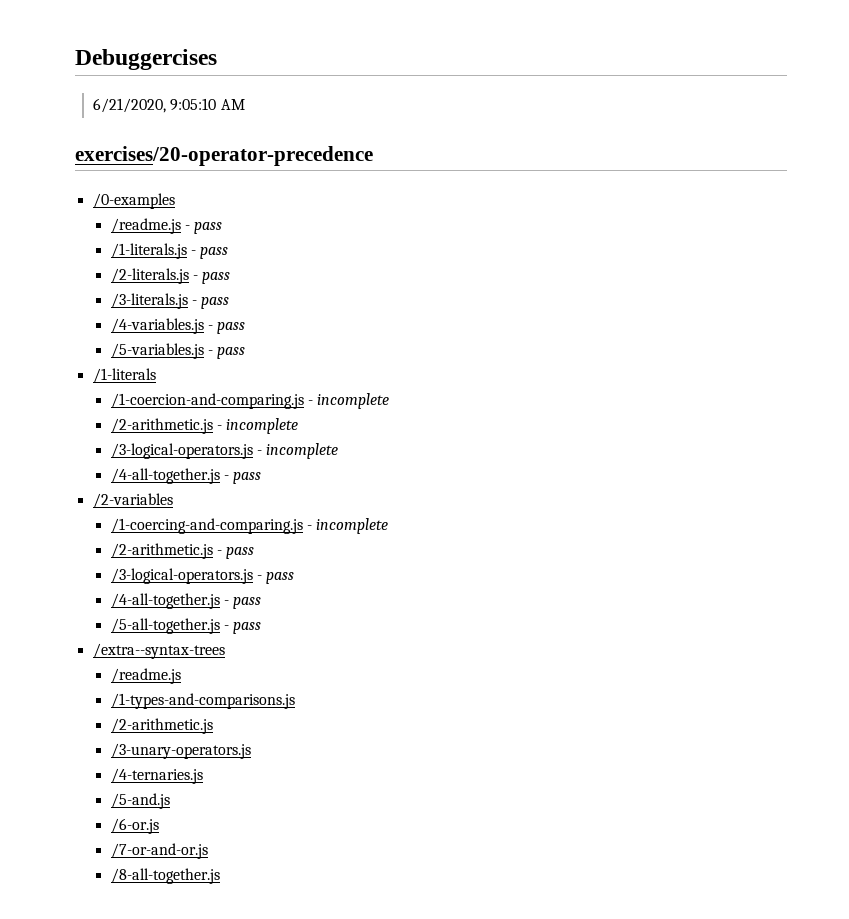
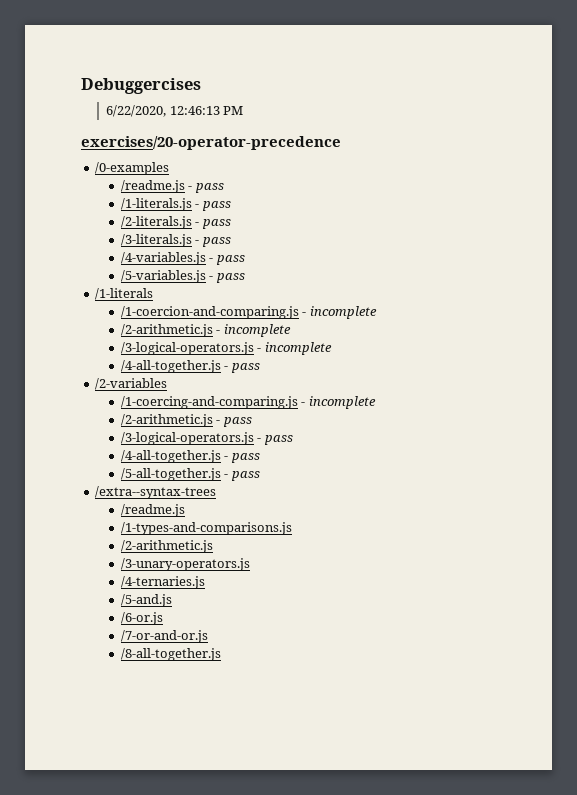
[92,98,245,113] 6/21/2020, 9:05:10 AM -> [106,105,244,117] 6/22/2020, 12:46:13 PM

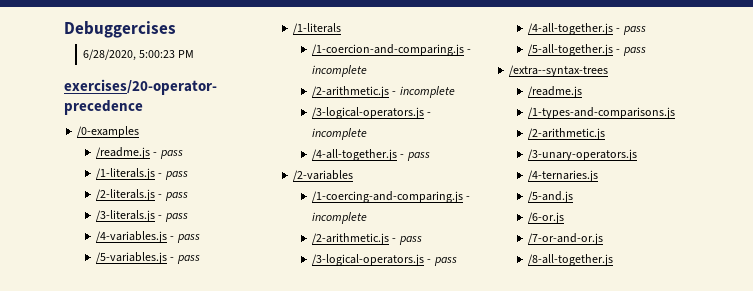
[106,105,220,117] 6/22/2020, 12:46:13 -> [82,49,176,61] 6/28/2020, 5:00:23

